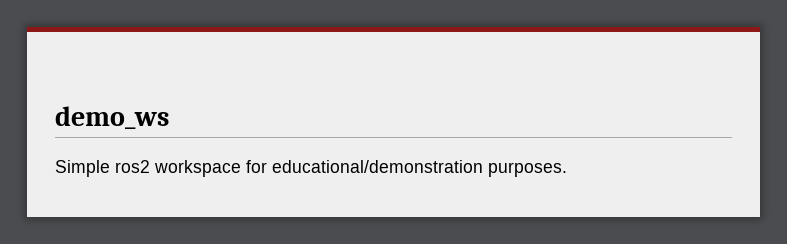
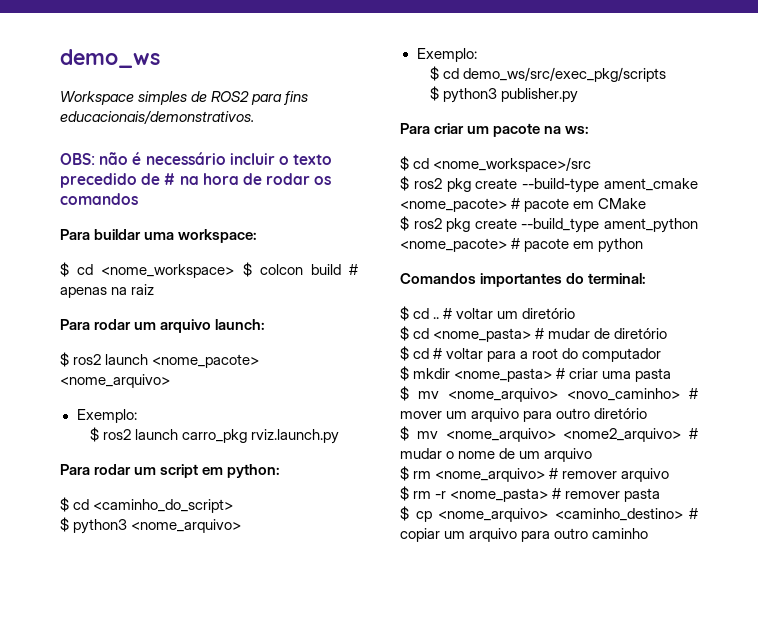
[55,160,567,177] Simple ros2 workspace for educational/demonstration purposes. -> [60,91,309,105] [60,110,254,124] [60,152,333,165] [60,173,332,188] [60,193,138,205] [60,229,258,243] [60,262,358,278] [60,284,155,298] [60,319,266,333] [60,352,260,368] [60,374,170,388] [76,409,137,423] [89,427,339,444] [60,464,281,478] [60,497,234,513] [60,517,242,534] [416,48,477,62] [429,66,666,82] [429,86,578,103] [400,123,590,137] [400,156,592,172] [400,176,698,193] [400,198,647,212] [400,216,698,233] [400,238,644,253] [400,273,647,287] [400,306,576,321] [400,326,668,342] [400,346,662,362] [400,366,672,382] [400,386,698,402] [400,408,648,422] [400,426,698,442] [400,448,593,462] [400,466,670,482] [400,486,661,502] [400,506,698,522] [400,528,649,542] Workspace simples de ROS2 para fins educacionais/demonstrativos. // OBS: não é necessário incluir o texto precedido de # na hora de rodar os comandos // Para buildar uma workspace: // $ cd <nome_workspace> $ colcon build # apenas na raiz // Para rodar um arquivo launch: // $ ros2 launch <nome_pacote> <nome_arquivo> // Exemplo: // $ ros2 launch carro_pkg rviz.launch.py // Para rodar um script em python: // $ cd <caminho_do_script> // $ python3 <nome_arquivo> // Exemplo: // $ cd demo_ws/src/exec_pkg/scripts // $ python3 publisher.py // Para criar um pacote na ws: // $ cd <nome_workspace>/src // $ ros2 pkg create --build-type ament_cmake <nome_pacote> # pacote em CMake // $ ros2 pkg create --build_type ament_python <nome_pacote> # pacote em python // Comandos importantes do terminal: // $ cd .. # voltar um diretório // $ cd <nome_pasta> # mudar de diretório // $ cd # voltar para a root do computador // $ mkdir <nome_pasta> # criar uma pasta // $ mv <nome_arquivo> <novo_caminho> # mover um arquivo para outro diretório // $ mv <nome_arquivo> <nome2_arquivo> # mudar o nome de um arquivo // $ rm <nome_arquivo> # remover arquivo // $ rm -r <nome_pasta> # remover pasta // $ cp <nome_arquivo> <caminho_destino> # copiar um arquivo para outro caminho

